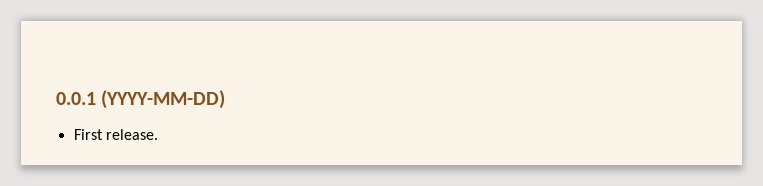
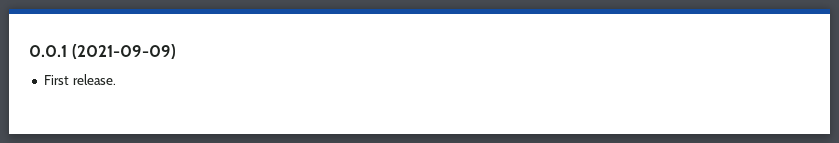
[101,90,226,109] (YYYY-MM-DD) -> [71,44,176,59] (2021-09-09)

